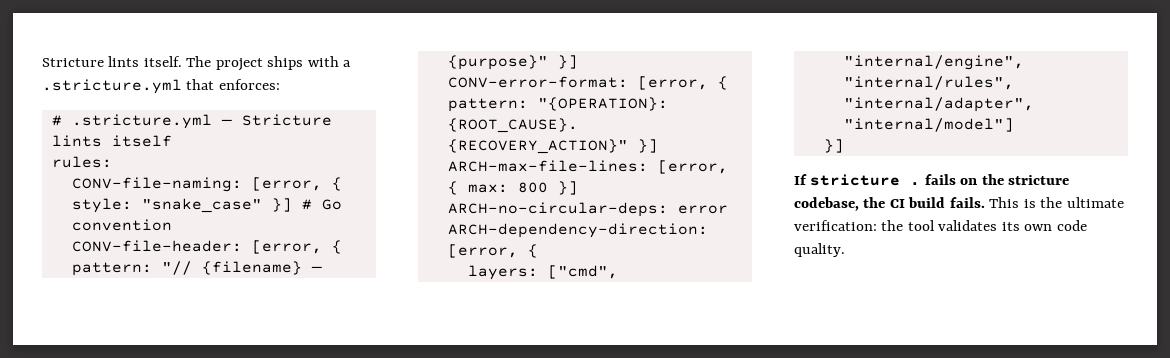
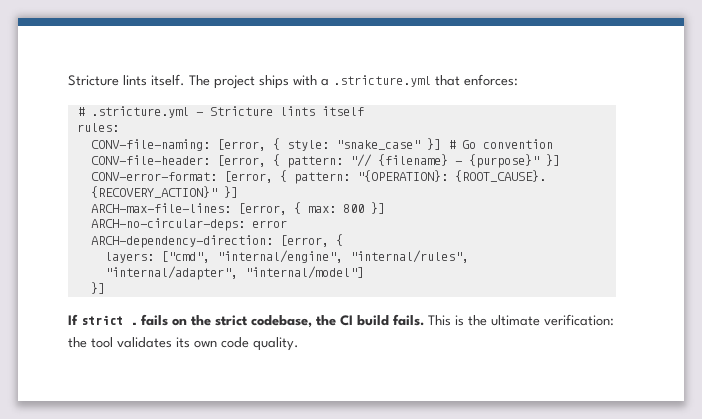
[810,174,901,186] stricture -> [81,315,123,325] strict
[1008,175,1070,185] stricture -> [215,315,248,326] strict

